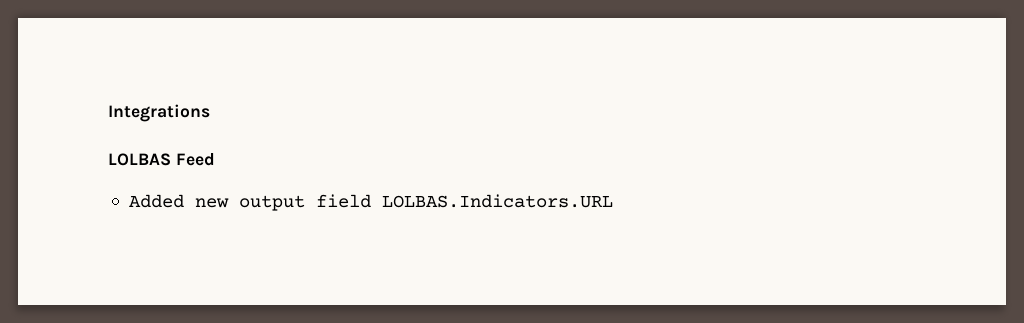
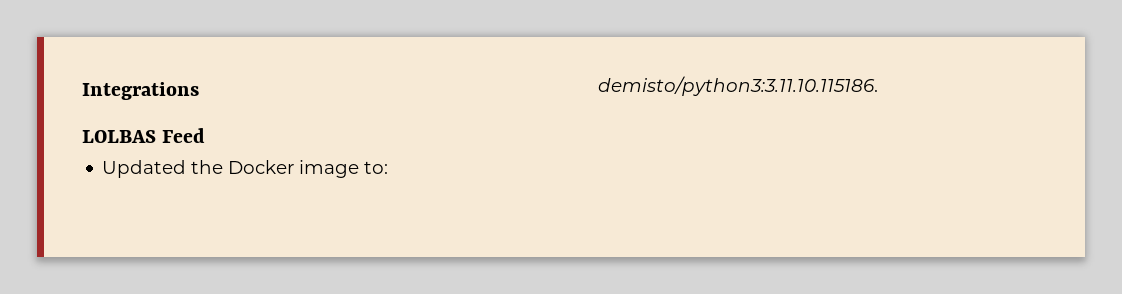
[128,194,613,211] Added new output field LOLBAS.Indicators.URL -> [102,160,389,178] [598,76,879,96] Updated the Docker image to: demisto/python3:3.11.10.115186.

